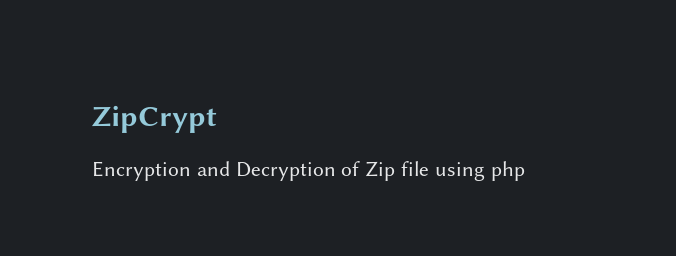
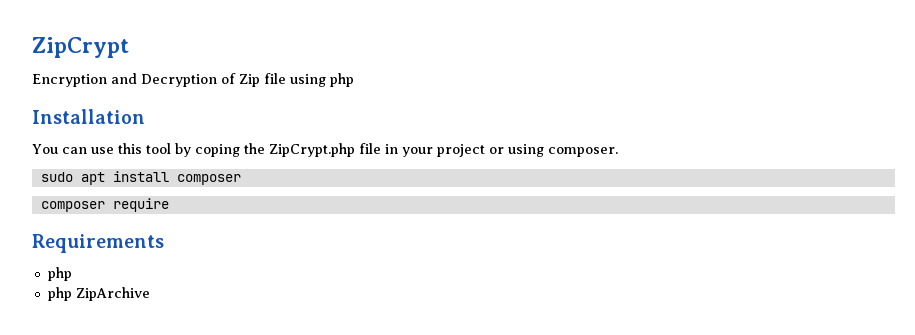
(525, 171) none -> [32,109,145,124] [32,143,618,157] [40,171,241,185] [40,198,169,212] [32,234,164,253] [47,267,72,281] [47,287,150,301] // Installation // You can use this tool by coping the ZipCrypt.php file in your project or using composer. // sudo apt install composer // composer require // Requirements // php // php ZipArchive

